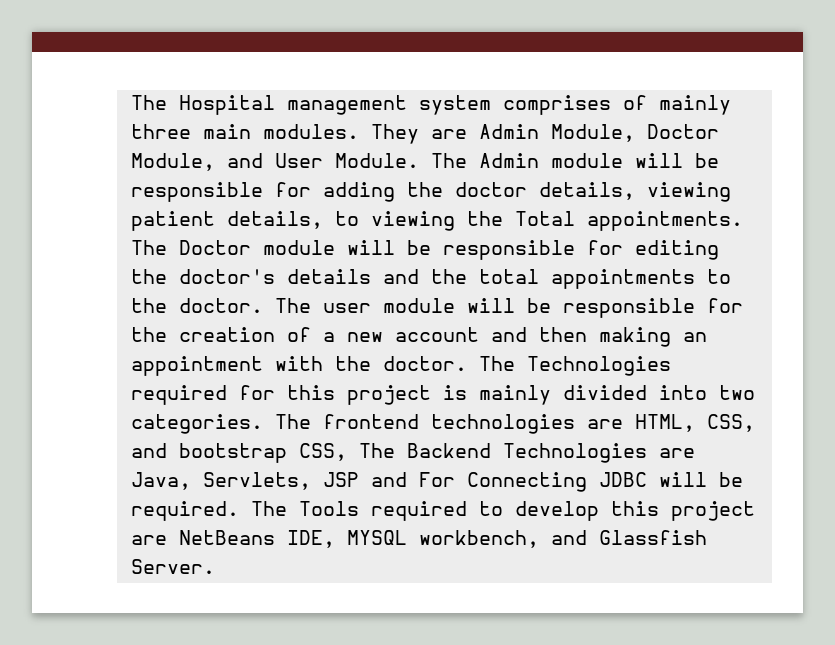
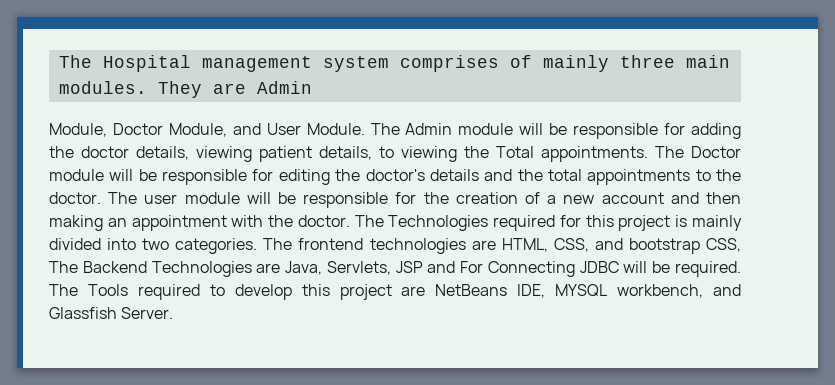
(539, 131) none -> (312, 87) //

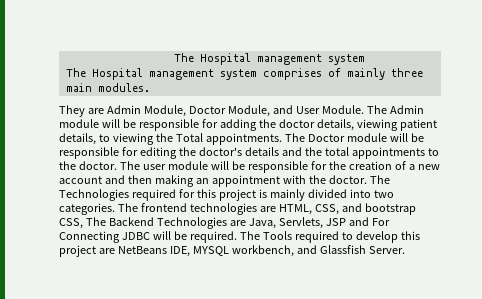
[58,55,389,72] The Hospital management system -> [173,53,365,65] [65,68,257,80] The Hospital management system // The Hospital management system
(147, 87) none -> (150, 87) //
(312, 87) // -> (141, 109) none

